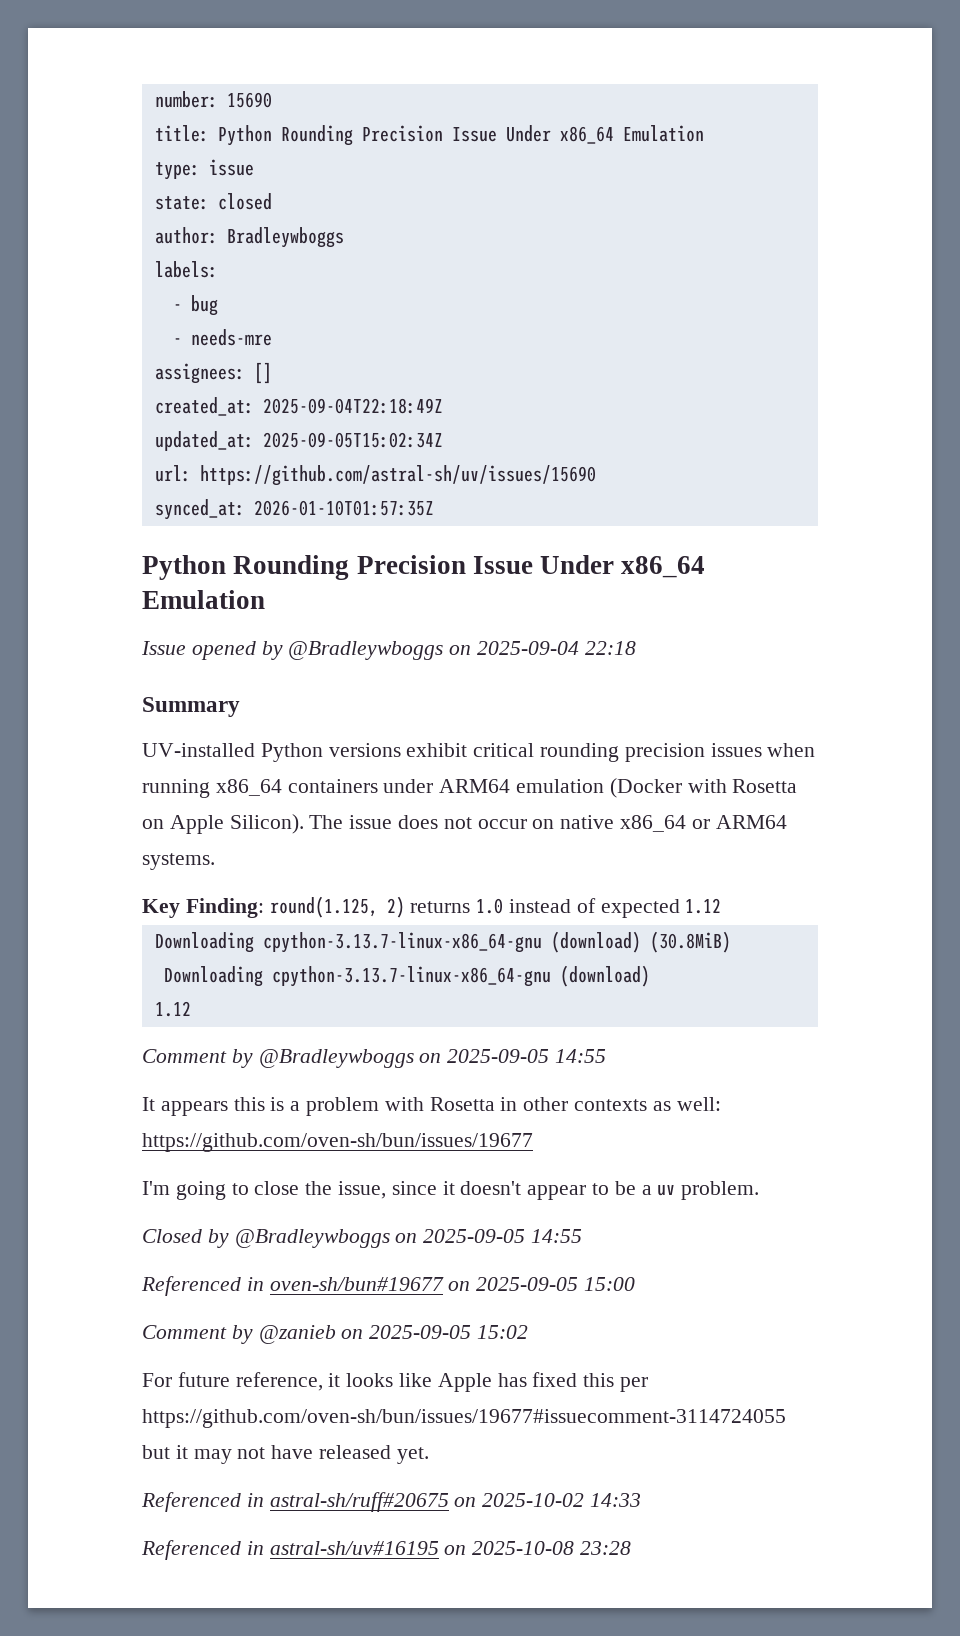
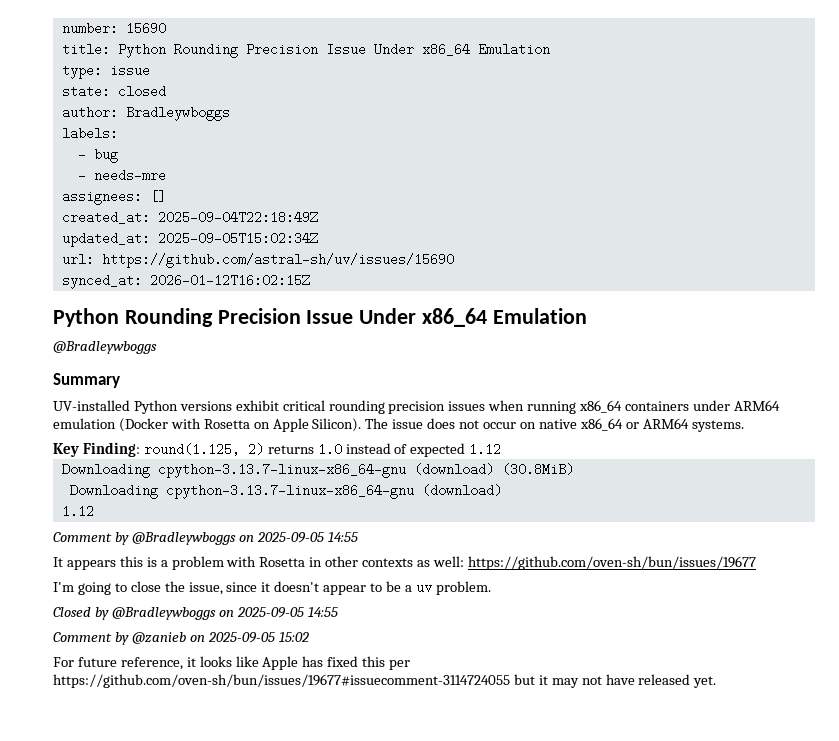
[253,500,434,516] [142,555,706,580] [142,590,265,609] [141,641,636,660] 2026-01-10T01:57:35Z // Python Rounding Precision Issue Under x86_64 Emulation // Issue opened by @Bradleywboggs on 2025-09-04 22:18 -> [149,274,310,287] [53,308,587,327] [53,341,157,354] 2026-01-12T16:02:15Z // Python Rounding Precision Issue Under x86_64 Emulation // @Bradleywboggs
[141,1276,636,1296] // Referenced in oven-sh/bun#19677 on 2025-09-05 15:00 -> (338, 612) none
[141,1492,642,1512] [141,1540,632,1560] // Referenced in astral-sh/ruff#20675 on 2025-10-02 14:33 // Referenced in astral-sh/uv#16195 on 2025-10-08 23:28 -> (717, 682) none

